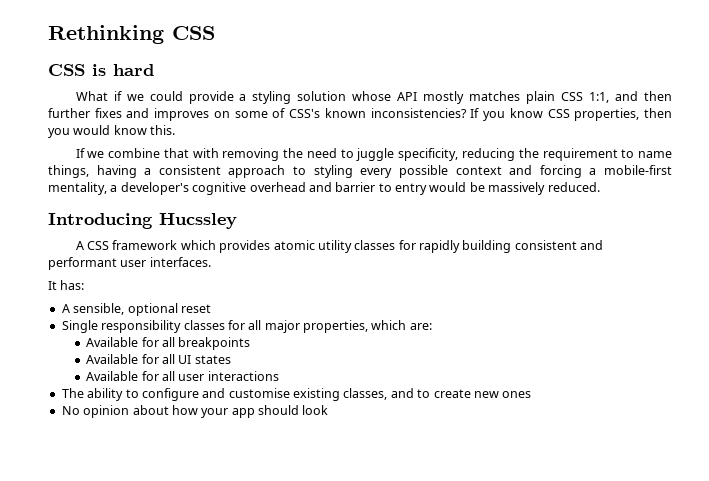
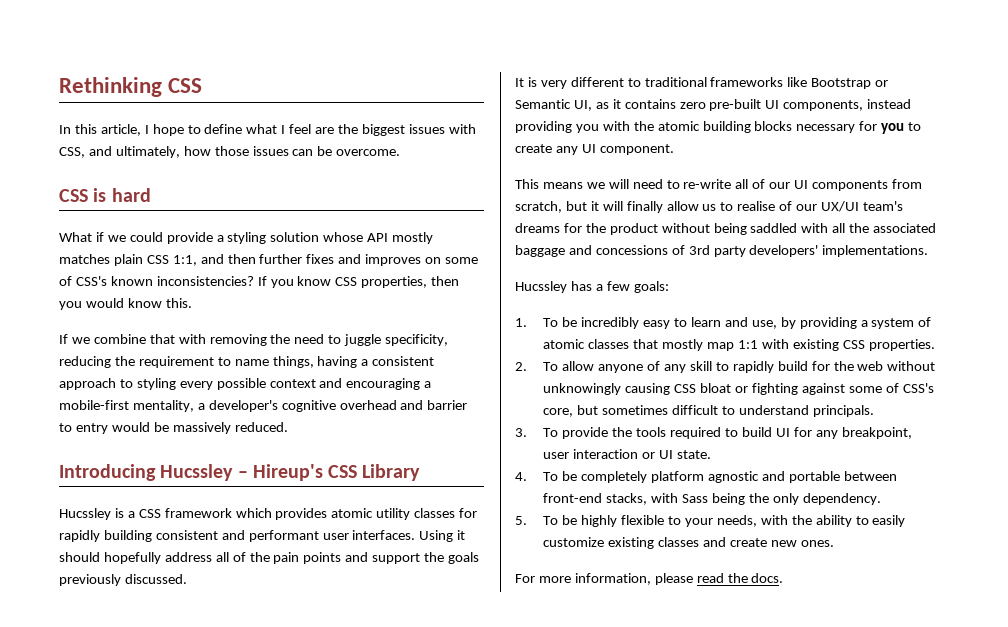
(215, 33) none -> [59,124,476,136] [59,146,401,158] // In this article, I hope to define what I feel are the biggest issues with CSS, and ultimately, how those issues can be overcome.
[539,165,582,178] forcing -> [346,378,421,390] encouraging
[75,241,84,250] // A -> [237,464,421,481] [59,508,135,520] – Hireup's CSS Library // Hucssley is a
[48,280,85,290] [61,303,211,316] [61,320,432,333] [86,337,251,350] [86,354,231,364] [86,371,279,381] [61,388,532,401] [61,405,329,418] // It has: // A sensible, optional reset // Single responsibility classes for all major properties, which are: // Available for all breakpoints // Available for all UI states // Available for all user interactions // The ability to configure and customise existing classes, and to create new ones // No opinion about how your app should look -> [419,530,466,542] [59,552,480,564] [59,574,187,586] [515,77,889,89] [515,99,912,111] [515,121,922,134] [515,144,674,155] [515,179,922,191] [515,201,903,213] [515,223,937,235] [515,245,929,257] [515,281,669,293] [515,317,932,329] [543,339,935,351] [515,361,936,373] [543,383,934,395] [543,405,874,417] [515,427,912,439] [543,449,712,459] [515,471,897,483] [543,493,881,505] [515,515,906,527] [543,537,834,549] [515,573,784,585] Using it should hopefully address all of the pain points and support the goals previously discussed. // It is very different to traditional frameworks like Bootstrap or Semantic UI, as it contains zero pre-built UI components, instead providing you with the atomic building blocks necessary for you to create any UI component. // This means we will need to re-write all of our UI components from scratch, but it will finally allow us to realise of our UX/UI team's dreams for the product without being saddled with all the associated baggage and concessions of 3rd party developers' implementations. // Hucssley has a few goals: // 1. To be incredibly easy to learn and use, by providing a system of atomic classes that mostly map 1:1 with existing CSS properties. // 2. To allow anyone of any skill to rapidly build for the web without unknowingly causing CSS bloat or fighting against some of CSS's core, but sometimes difficult to understand principals. // 3. To provide the tools required to build UI for any breakpoint, user interaction or UI state. // 4. To be completely platform agnostic and portable between front-end stacks, with Sass being the only dependency. // 5. To be highly flexible to your needs, with the ability to easily customize existing classes and create new ones. // For more information, please read the docs.

